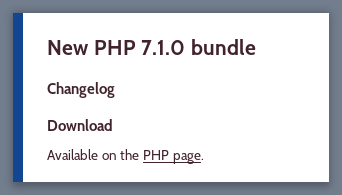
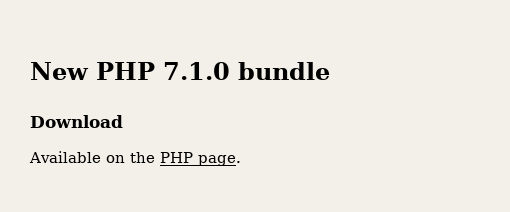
[47,82,115,98] // Changelog -> (330, 71) none

